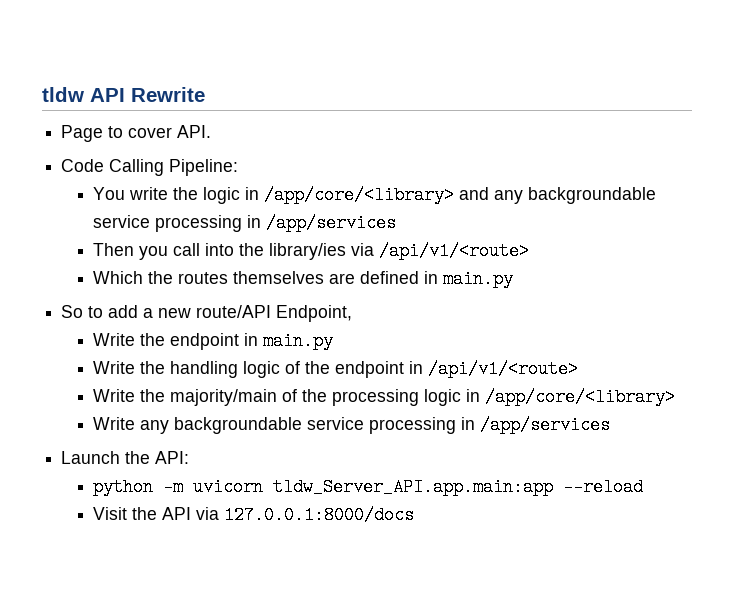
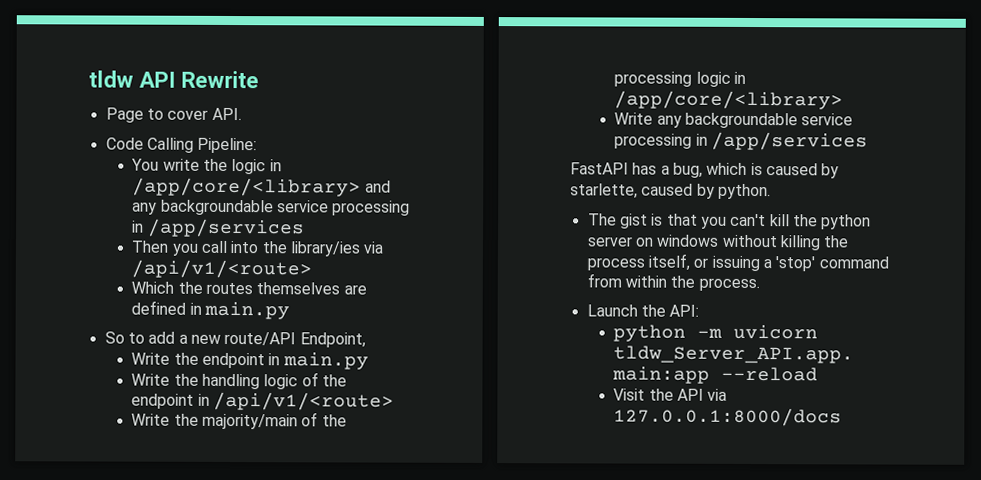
(611, 425) none -> [570,162,840,179] [570,183,771,200] [587,213,872,230] [586,234,850,251] [586,253,889,272] [586,273,760,292] // FastAPI has a bug, which is caused by starlette, caused by python. // The gist is that you can't kill the python server on windows without killing the process itself, or issuing a 'stop' command from within the process.

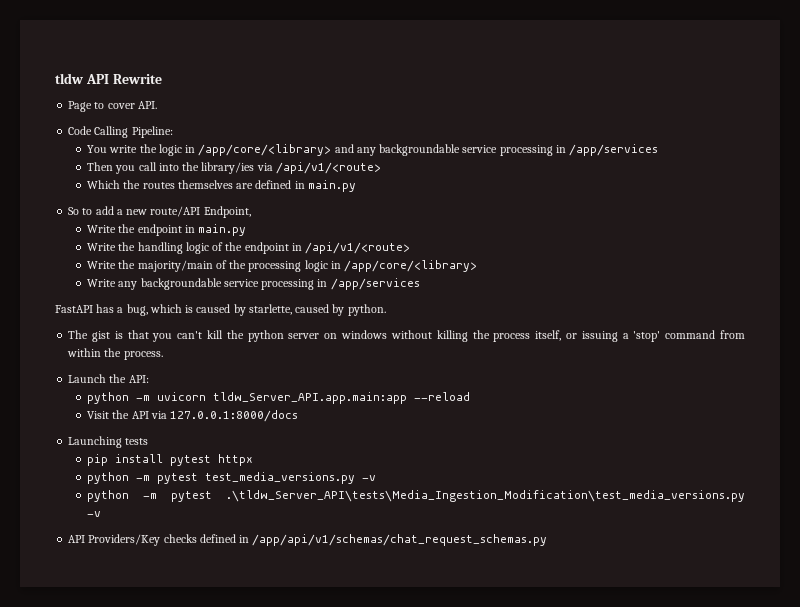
(843, 417) none -> [68,436,149,448] [87,454,254,466] [87,472,377,484] [87,490,745,502] [87,511,102,517] [68,534,548,546] // Launching tests // pip install pytest httpx // python -m pytest test_media_versions.py -v // python -m pytest .\tldw_Server_API\tests\Media_Ingestion_Modification\test_media_versions.py -v // API Providers/Key checks defined in /app/api/v1/schemas/chat_request_schemas.py

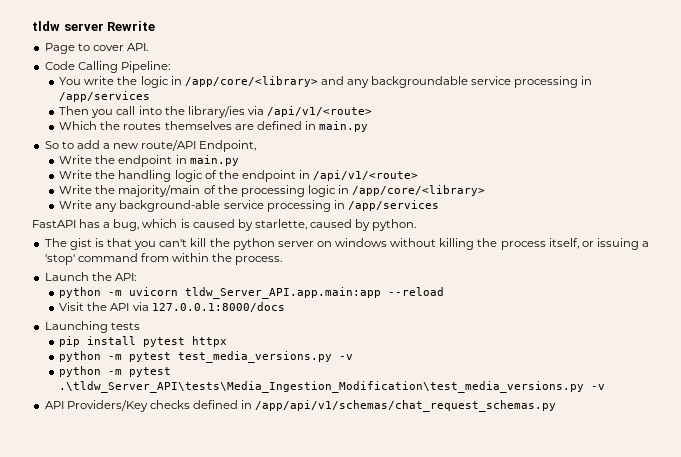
[85,74,109,84] API -> [63,23,104,31] server
[140,278,222,290] backgroundable -> [119,200,221,212] background-able

